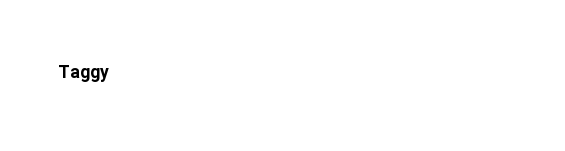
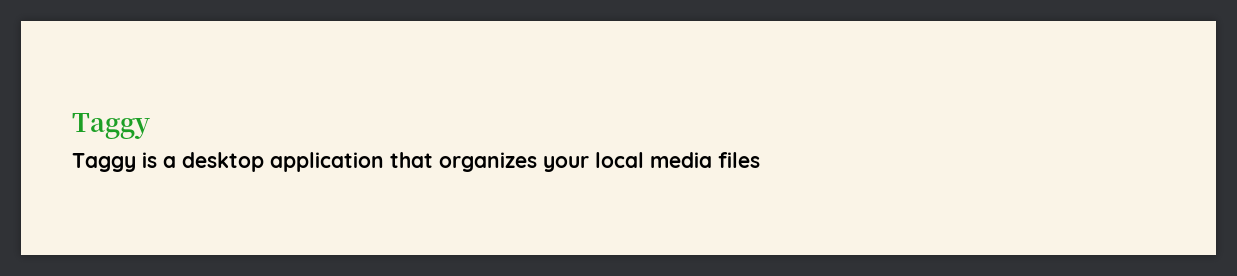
[58,65,109,82] Taggy -> [72,113,150,139] [72,152,760,172] Taggy // Taggy is a desktop application that organizes your local media files

